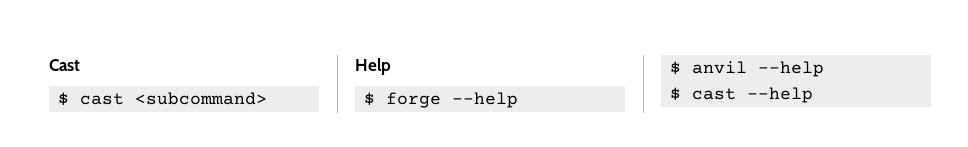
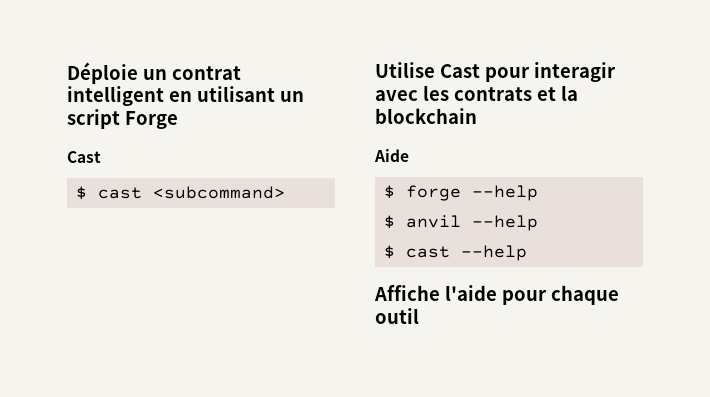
[49,59,80,71] [58,92,267,106] [355,58,391,75] Cast // $ cast <subcommand> // Help -> [67,62,241,84] [67,86,304,106] [67,109,178,129] [67,151,101,163] [75,186,285,200] [375,62,616,82] [375,85,578,101] [375,108,477,124] [374,149,409,162] Déploie un contrat intelligent en utilisant un script Forge // Cast // $ cast <subcommand> // Utilise Cast pour interagir avec les contrats et la blockchain // Aide
(813, 95) none -> [374,285,619,305] [375,308,419,324] // Affiche l'aide pour chaque outil

